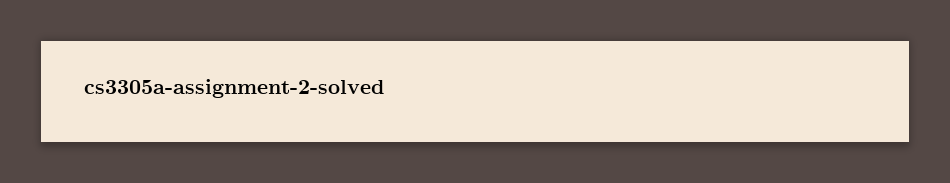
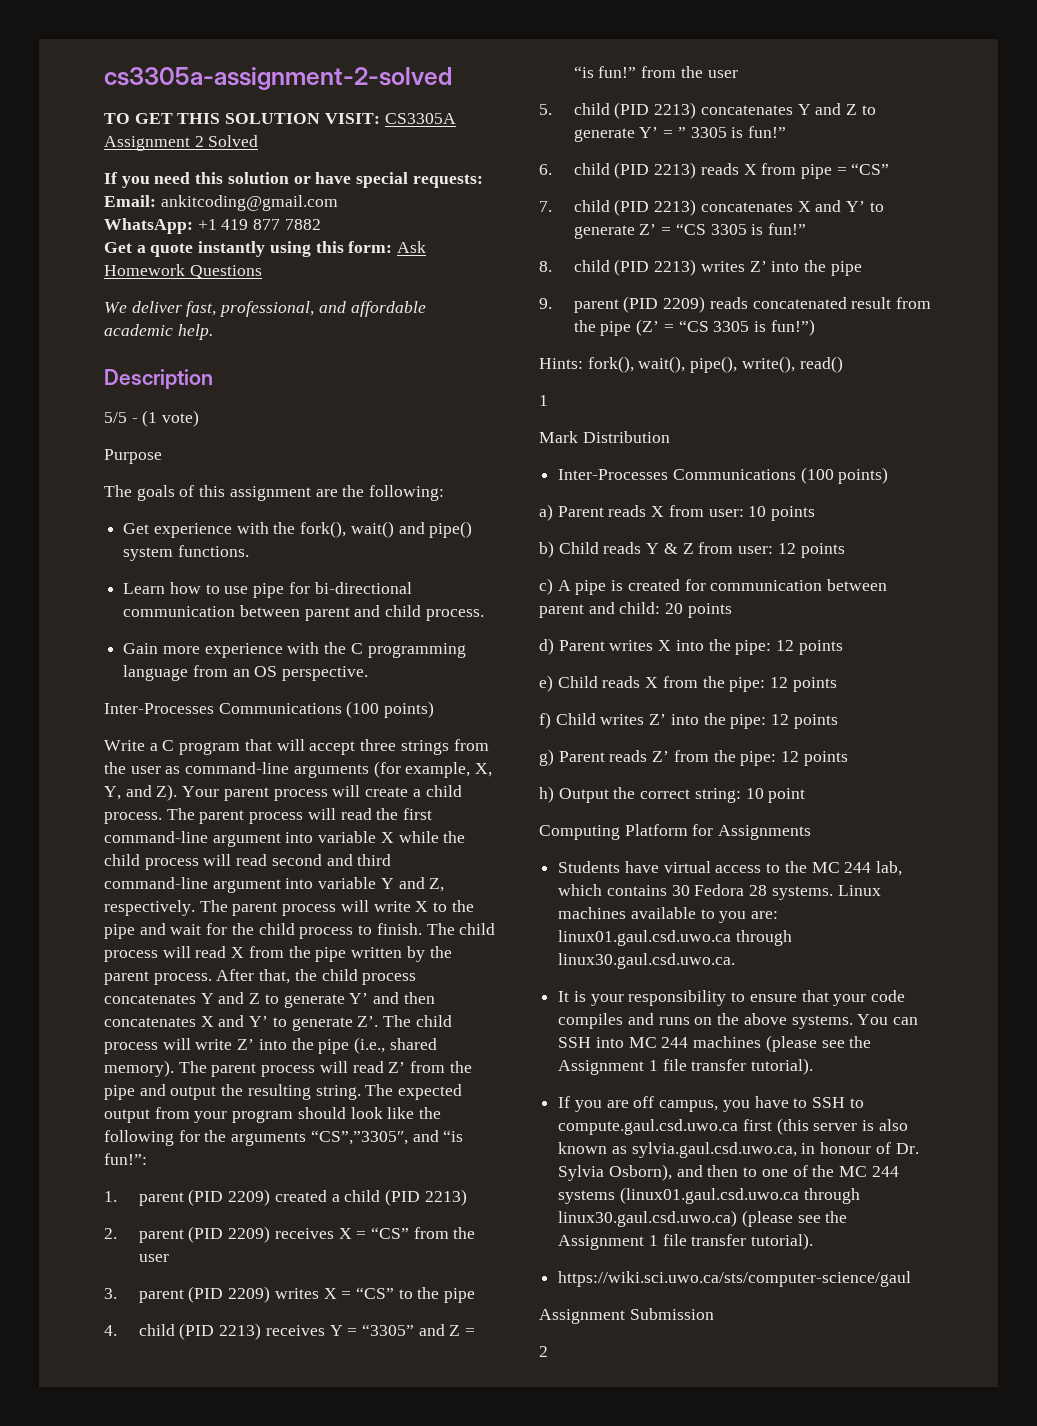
(384, 88) none -> [104,113,456,124] [104,135,259,151] [104,172,483,188] [104,195,338,211] [104,218,321,234] [104,241,427,257] [104,264,262,279] [104,301,426,317] [104,324,213,340] [104,369,213,390] [104,410,200,427] [104,449,162,464] [104,485,445,501] [123,521,473,538] [123,545,249,561] [123,582,412,598] [123,605,484,621] [123,642,466,658] [123,665,369,681] [104,701,435,718] [104,739,489,755] [104,761,493,778] [104,784,462,801] [104,808,433,824] [104,831,466,847] [104,854,392,870] [104,877,445,893] [104,900,474,916] [104,923,496,939] [104,946,452,962] [104,969,417,985] [104,992,435,1008] [104,1015,452,1031] [104,1037,437,1054] [104,1060,472,1077] [104,1084,463,1100] [104,1107,442,1123] [104,1130,464,1146] [104,1153,147,1165] [104,1189,467,1206] [104,1226,476,1243] [138,1254,169,1262] [104,1286,476,1303] [104,1323,476,1340] [573,66,738,78] [539,102,876,119] [573,126,787,142] [539,162,890,179] [539,199,884,216] [573,223,807,239] [539,259,862,276] [539,296,932,313] [573,319,815,336] [539,356,843,373] [539,395,548,406] [539,431,670,443] [558,467,889,484] [539,504,816,521] [539,541,845,558] [539,578,888,595] [539,602,732,618] [539,638,843,655] [539,675,837,692] [539,712,838,729] [539,749,848,766] [539,786,806,803] [539,824,812,840] [558,861,903,876] [558,884,881,900] [558,907,779,923] [558,930,792,946] [558,953,736,969] [558,990,906,1006] [558,1013,919,1029] [558,1035,872,1052] [558,1058,814,1075] [558,1096,864,1112] [558,1118,908,1135] [558,1142,919,1158] [558,1164,899,1181] [558,1187,860,1204] [558,1210,848,1227] [558,1233,814,1250] [558,1271,912,1287] [539,1308,714,1324] [539,1346,548,1357] // TO GET THIS SOLUTION VISIT: CS3305A Assignment 2 Solved // If you need this solution or have special requests: Email: ankitcoding@gmail.com // WhatsApp: +1 419 877 7882 // Get a quote instantly using this form: Ask Homework Questions // We deliver fast, professional, and affordable academic help. // Description // 5/5 - (1 vote) // Purpose // The goals of this assignment are the following: // Get experience with the fork(), wait() and pipe() system functions. // Learn how to use pipe for bi-directional communication between parent and child process. // Gain more experience with the C programming language from an OS perspective. // Inter-Processes Communications (100 points) // Write a C program that will accept three strings from the user as command-line arguments (for example, X, Y, and Z). Your parent process will create a child process. The parent process will read the first command-line argument into variable X while the child process will read second and third command-line argument into variable Y and Z, respectively. The parent process will write X to the pipe and wait for the child process to finish. The child process will read X from the pipe written by the parent process. After that, the child process concatenates Y and Z to generate Y’ and then concatenates X and Y’ to generate Z’. The child process will write Z’ into the pipe (i.e., shared memory). The parent process will read Z’ from the pipe and output the resulting string. The expected output from your program should look like the following for the arguments “CS”,”3305″, and “is fun!”: // 1. parent (PID 2209) created a child (PID 2213) // 2. parent (PID 2209) receives X = “CS” from the user // 3. parent (PID 2209) writes X = “CS” to the pipe // 4. child (PID 2213) receives Y = “3305” and Z = “is fun!” from the user // 5. child (PID 2213) concatenates Y and Z to generate Y’ = ” 3305 is fun!” // 6. child (PID 2213) reads X from pipe = “CS” // 7. child (PID 2213) concatenates X and Y’ to generate Z’ = “CS 3305 is fun!” // 8. child (PID 2213) writes Z’ into the pipe // 9. parent (PID 2209) reads concatenated result from the pipe (Z’ = “CS 3305 is fun!”) // Hints: fork(), wait(), pipe(), write(), read() // 1 // Mark Distribution // Inter-Processes Communications (100 points) // a) Parent reads X from user: 10 points // b) Child reads Y & Z from user: 12 points // c) A pipe is created for communication between parent and child: 20 points // d) Parent writes X into the pipe: 12 points // e) Child reads X from the pipe: 12 points // f) Child writes Z’ into the pipe: 12 points // g) Parent reads Z’ from the pipe: 12 points // h) Output the correct string: 10 point // Computing Platform for Assignments // Students have virtual access to the MC 244 lab, which contains 30 Fedora 28 systems. Linux machines available to you are: linux01.gaul.csd.uwo.ca through linux30.gaul.csd.uwo.ca. // It is your responsibility to ensure that your code compiles and runs on the above systems. You can SSH into MC 244 machines (please see the Assignment 1 file transfer tutorial). // If you are off campus, you have to SSH to compute.gaul.csd.uwo.ca first (this server is also known as sylvia.gaul.csd.uwo.ca, in honour of Dr. Sylvia Osborn), and then to one of the MC 244 systems (linux01.gaul.csd.uwo.ca through linux30.gaul.csd.uwo.ca) (please see the Assignment 1 file transfer tutorial). // https://wiki.sci.uwo.ca/sts/computer-science/gaul // Assignment Submission // 2

